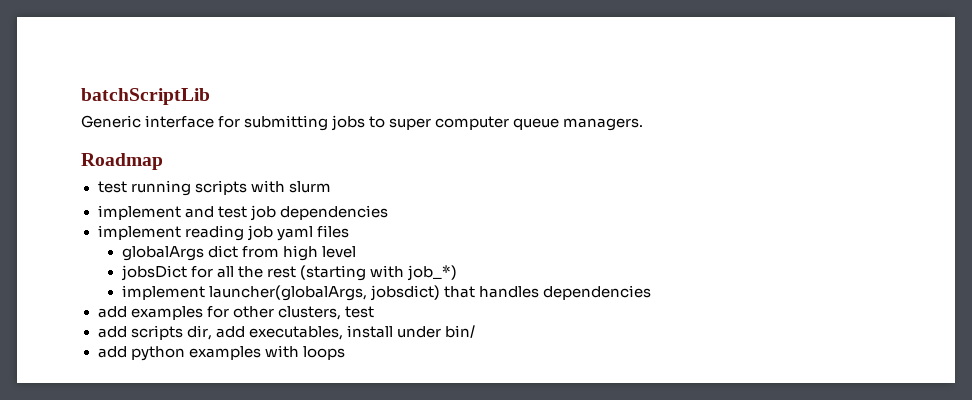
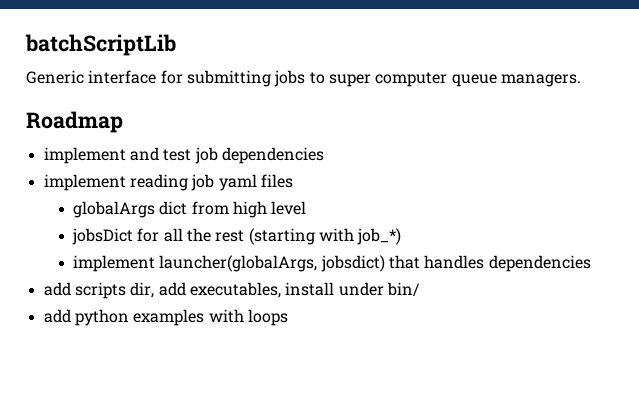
[97,180,331,196] // test running scripts with slurm -> (123, 122) none
[97,306,374,320] // add examples for other clusters, test -> (591, 263) none

